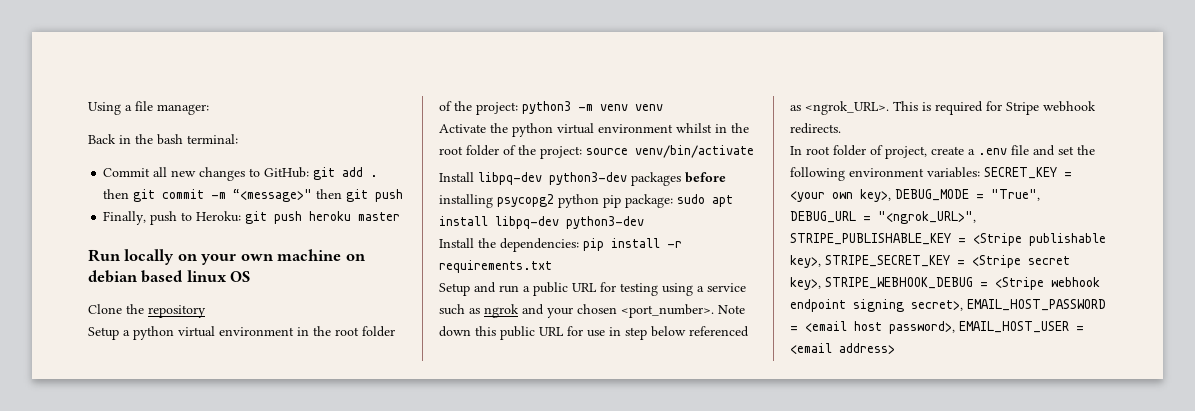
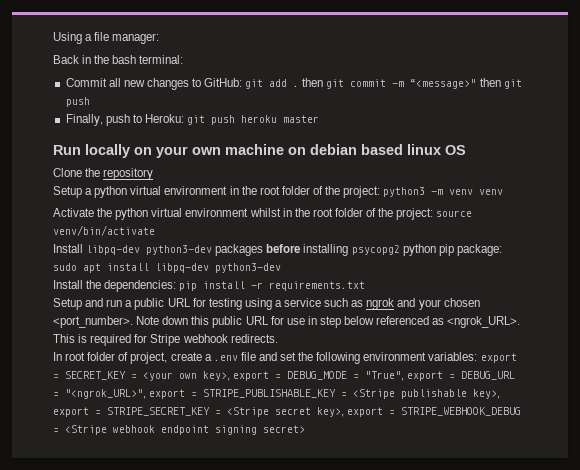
(980, 172) none -> [480,353,517,363] [53,374,59,379] export =
(891, 195) none -> [233,371,282,381] export =
(1040, 195) none -> [407,371,456,381] export =
(976, 217) none -> [149,389,198,399] export =
(821, 261) none -> [53,407,101,417] export =
(821, 283) none -> [347,407,396,417] export =
[911,299,1106,311] [790,321,1084,334] [790,343,895,354] secret>, EMAIL_HOST_PASSWORD = <email host password>, EMAIL_HOST_USER = <email address> -> [263,425,305,433] secret>

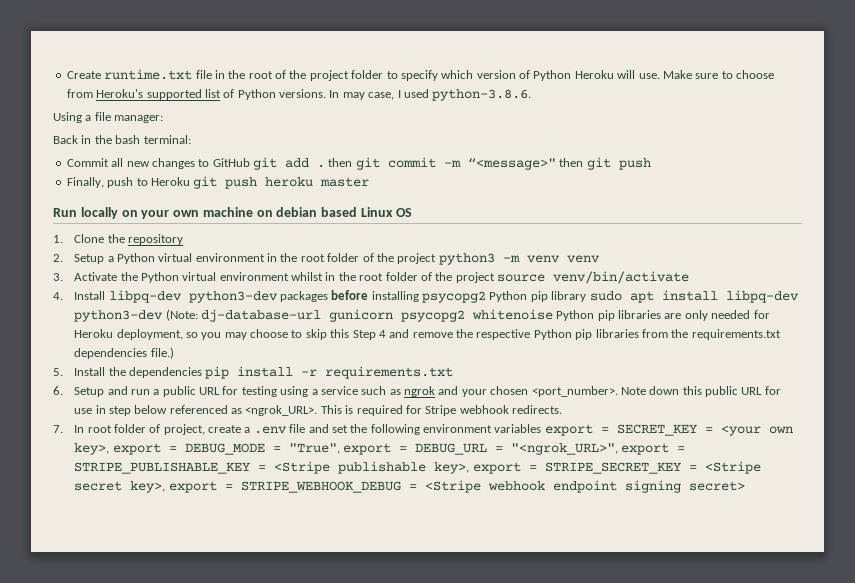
(53, 38) none -> [66,69,774,81] [66,89,532,101] Create runtime.txt file in the root of the project folder to specify which version of Python Heroku will use. Make sure to choose from Heroku's supported list of Python versions. In may case, I used python-3.8.6. //
[204,78,243,87] GitHub: -> [212,158,250,167] GitHub
[144,114,184,123] Heroku: -> [150,177,190,186] Heroku
[407,144,441,155] linux -> [361,207,394,217] Linux
(466, 150) none -> [53,235,63,243] 1.
(154, 174) none -> [53,254,63,262] 2.
[94,186,128,198] python -> [116,253,155,264] Python
[343,186,381,198] project: -> [397,253,437,264] project
(504, 192) none -> [53,273,63,281] 3.
[115,208,149,220] python -> [140,272,179,283] Python
[396,208,434,220] project: -> [455,272,495,283] project
(155, 230) none -> [53,292,63,300] 4.
[402,244,502,256] python pip package: -> [489,291,587,302] Python pip library
(281, 268) // -> [165,309,770,322] [74,329,781,340] [74,347,174,359] [53,368,63,376] (Note: dj-database-url gunicorn psycopg2 whitenoise Python pip libraries are only needed for Heroku deployment, so you may choose to skip this Step 4 and remove the respective Python pip libraries from the requirements.txt dependencies file.) // 5.
[104,280,177,292] dependencies: -> [128,367,202,378] dependencies
(366, 286) none -> [53,386,63,395] 6.
(278, 338) none -> [53,425,63,433] 7.
[428,352,478,361] variables: -> [494,424,542,433] variables

